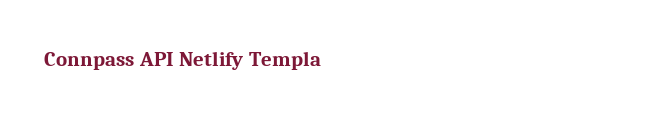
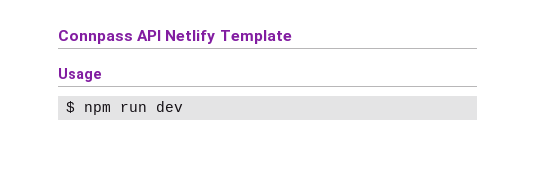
[248,51,321,70] Templa -> [219,30,292,44] [58,68,102,82] [66,101,184,115] Template // Usage // $ npm run dev

